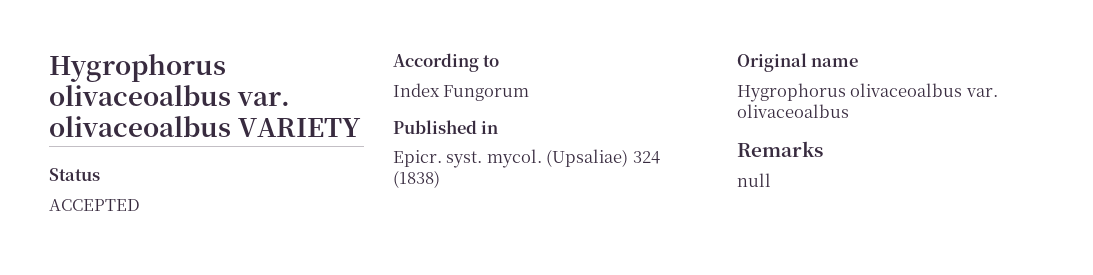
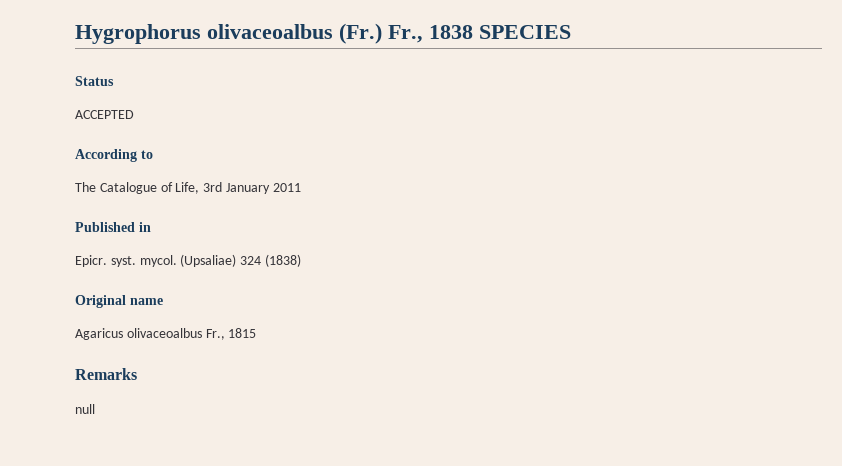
[49,54,226,82] [49,85,291,106] [49,116,362,137] Hygrophorus olivaceoalbus var. olivaceoalbus VARIETY -> [75,23,571,44] Hygrophorus olivaceoalbus (Fr.) Fr., 1838 SPECIES
[393,83,530,101] Index Fungorum -> [75,182,301,194] The Catalogue of Life, 3rd January 2011
[737,83,998,102] [737,104,849,118] Hygrophorus olivaceoalbus var. olivaceoalbus -> [75,328,257,340] Agaricus olivaceoalbus Fr., 1815

